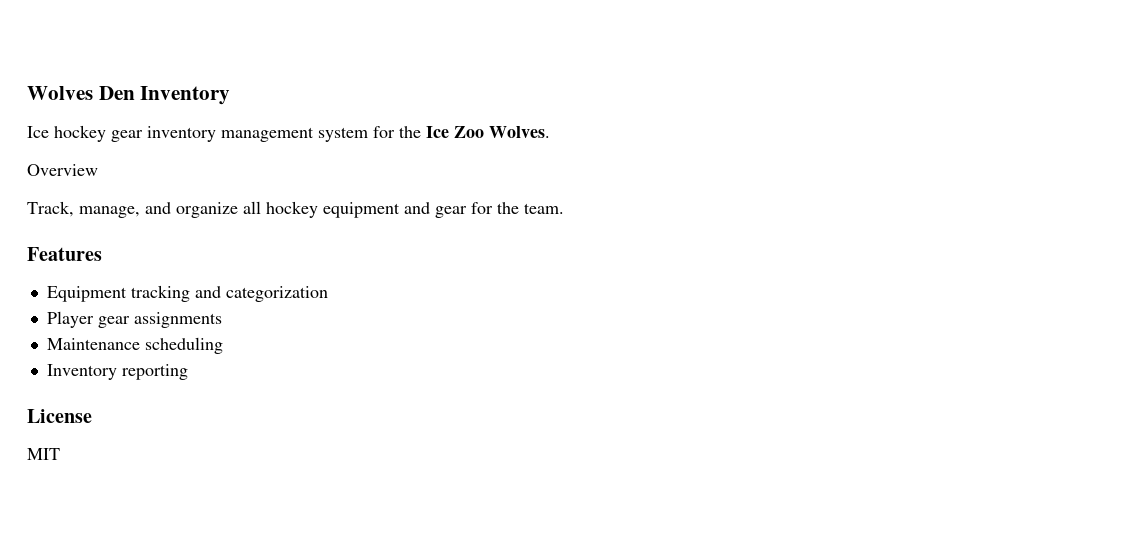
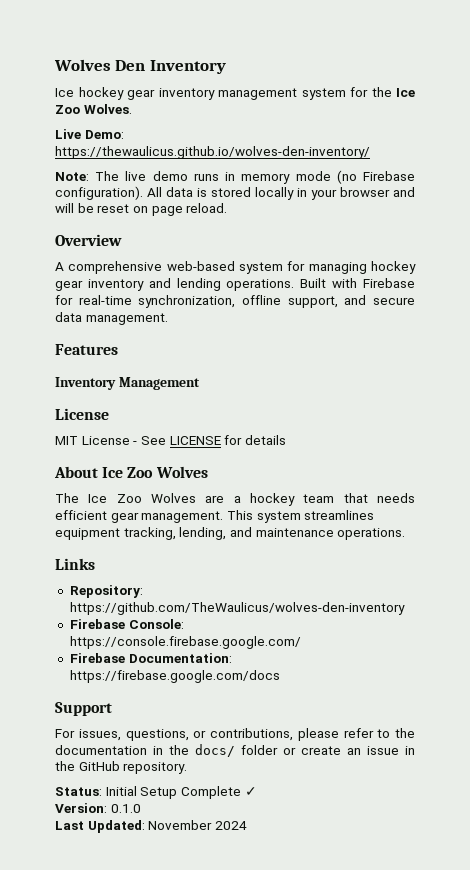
[27,164,98,176] [27,201,564,218] [27,247,102,261] [46,285,328,302] [46,311,222,328] [46,337,223,354] [46,364,188,380] Overview // Track, manage, and organize all hockey equipment and gear for the team. // Features // Equipment tracking and categorization // Player gear assignments // Maintenance scheduling // Inventory reporting -> [55,129,124,139] [55,146,370,159] [55,170,416,184] [55,186,415,200] [55,203,228,216] [55,234,122,246] [55,261,416,274] [55,278,415,291] [55,295,415,308] [55,312,168,325] [55,344,118,355] [55,377,200,390] Live Demo: https://thewaulicus.github.io/wolves-den-inventory/ // Note: The live demo runs in memory mode (no Firebase configuration). All data is stored locally in your browser and will be reset on page reload. // Overview // A comprehensive web-based system for managing hockey gear inventory and lending operations. Built with Firebase for real-time synchronization, offline support, and secure data management. // Features // Inventory Management
(60, 454) none -> [81,435,286,445] [54,466,208,478] [55,493,415,506] [55,510,375,523] [55,527,406,540] [55,558,95,570] [69,585,143,598] [69,602,405,615] [69,619,184,629] [69,636,301,649] [69,653,232,663] [69,670,280,683] [55,702,112,716] [55,728,415,741] [55,744,415,757] [55,761,188,774] [55,786,257,799] [55,803,141,813] [55,820,247,833] License - See LICENSE for details // About Ice Zoo Wolves // The Ice Zoo Wolves are a hockey team that needs efficient gear management. This system streamlines equipment tracking, lending, and maintenance operations. // Links // Repository: https://github.com/TheWaulicus/wolves-den-inventory // Firebase Console: https://console.firebase.google.com/ // Firebase Documentation: https://firebase.google.com/docs // Support // For issues, questions, or contributions, please refer to the documentation in the docs/ folder or create an issue in the GitHub repository. // Status: Initial Setup Complete ✓ // Version: 0.1.0 // Last Updated: November 2024

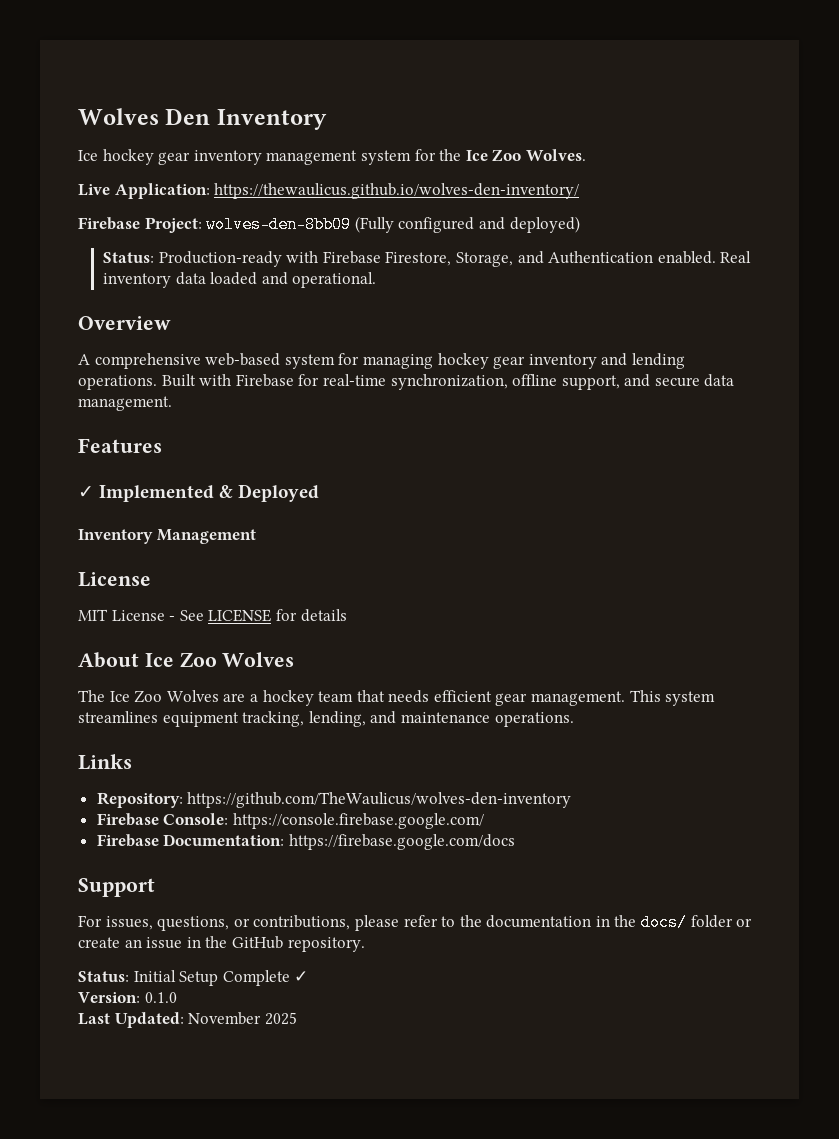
[84,130,124,139] Demo: -> [114,183,210,199] Application:
[55,170,416,184] [55,186,415,200] [55,203,228,216] Note: The live demo runs in memory mode (no Firebase configuration). All data is stored locally in your browser and will be reset on page reload. -> [78,216,580,233] [103,251,752,267] [103,272,377,288] Firebase Project: wolves-den-8bb09 (Fully configured and deployed) // Status: Production-ready with Firebase Firestore, Storage, and Authentication enabled. Real inventory data loaded and operational.
(118, 349) none -> [78,484,320,502] // ✓ Implemented & Deployed
[214,821,247,830] 2024 -> [264,1012,297,1025] 2025

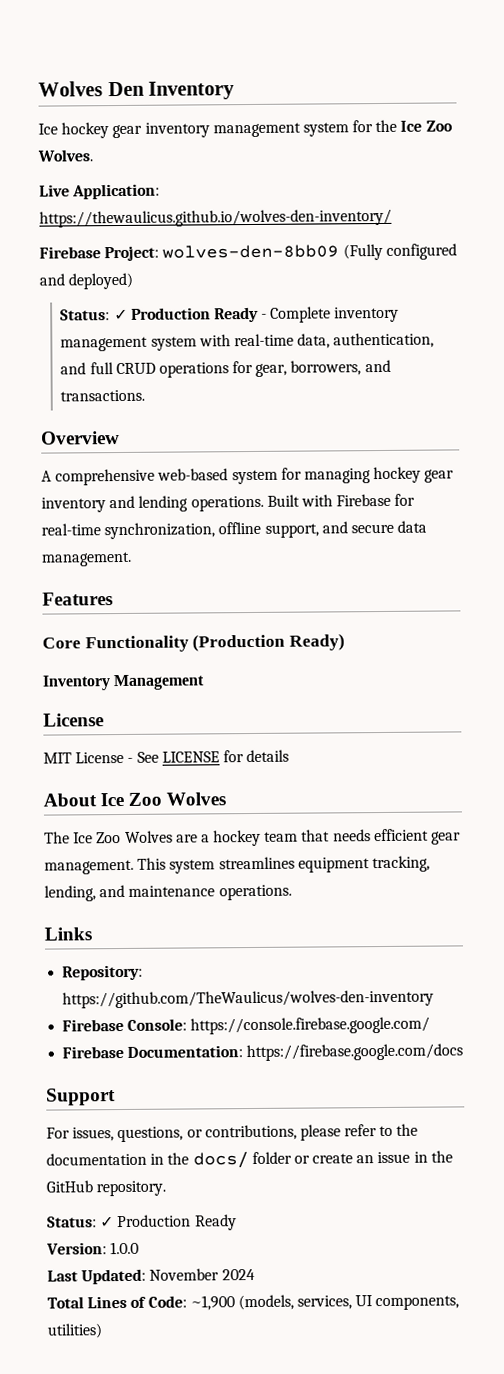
[158,251,752,267] [103,272,377,288] Production-ready with Firebase Firestore, Storage, and Authentication enabled. Real inventory data loaded and operational. -> [113,306,400,323] [60,332,435,352] [60,359,391,378] [60,389,146,402] ✓ Production Ready - Complete inventory management system with real-time data, authentication, and full CRUD operations for gear, borrowers, and transactions.
[78,484,320,502] ✓ Implemented & Deployed -> [42,633,346,653] Core Functionality (Production Ready)
[133,970,309,986] Initial Setup Complete ✓ -> [100,1214,237,1231] ✓ Production Ready
[144,992,177,1003] 0.1.0 -> [110,1241,140,1255] 1.0.0
[264,1012,297,1025] 2025 -> [221,1268,255,1281] [47,1294,460,1311] [47,1323,102,1339] 2024 // Total Lines of Code: ~1,900 (models, services, UI components, utilities)

